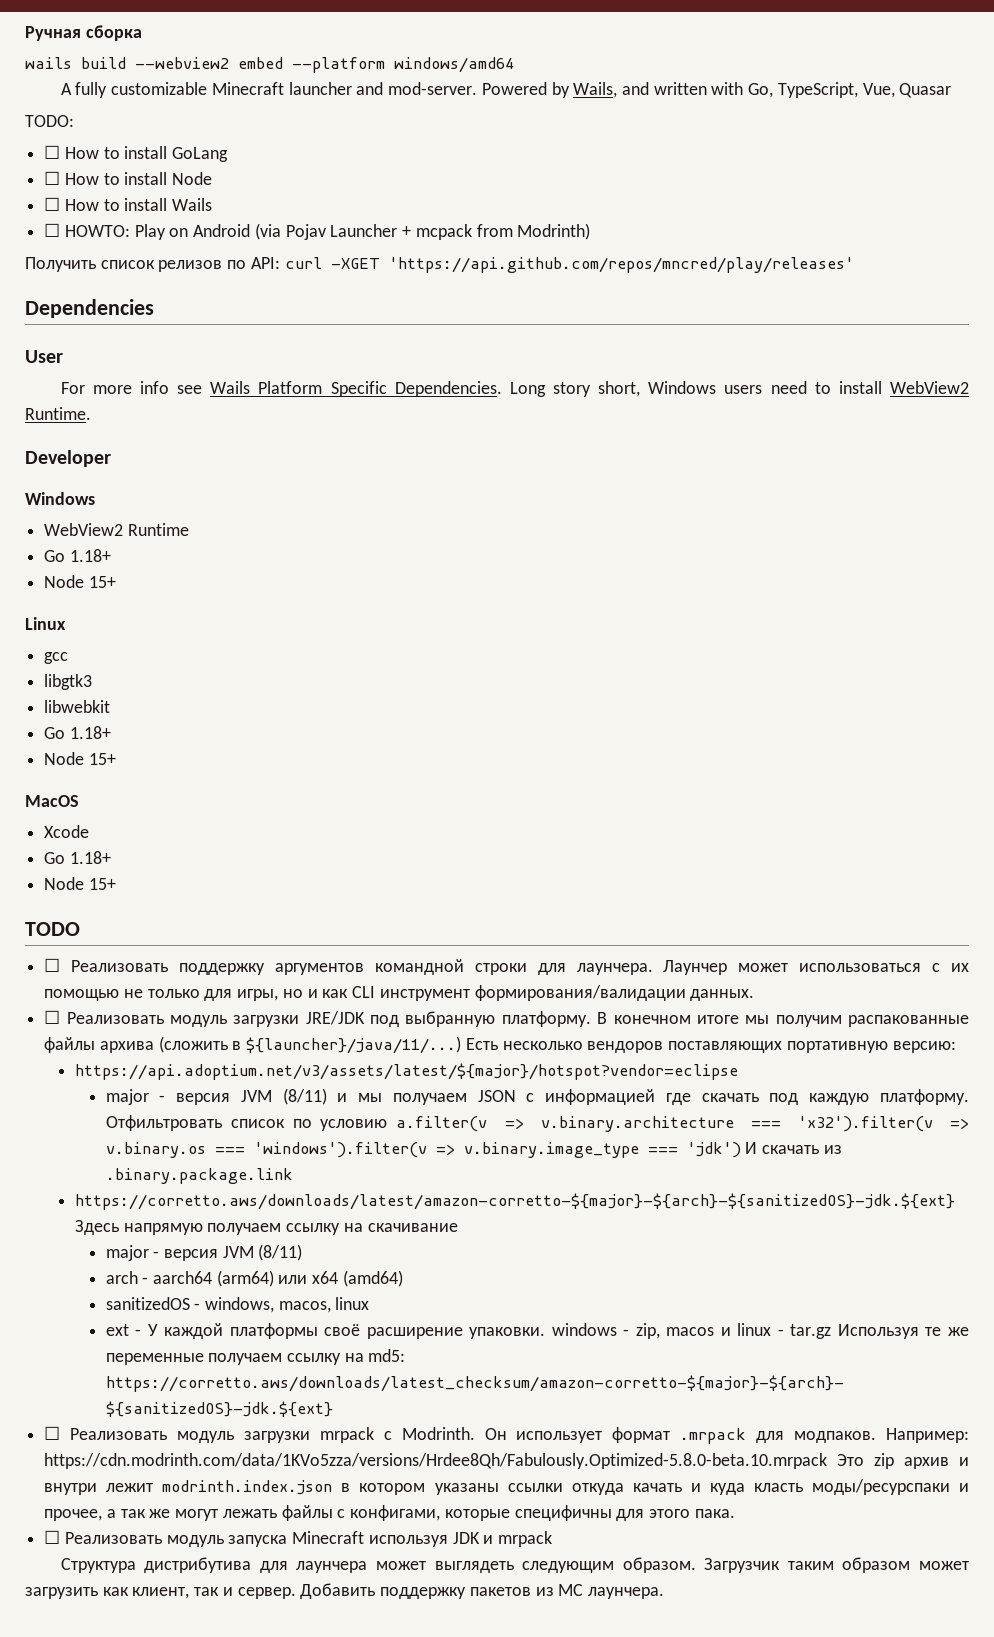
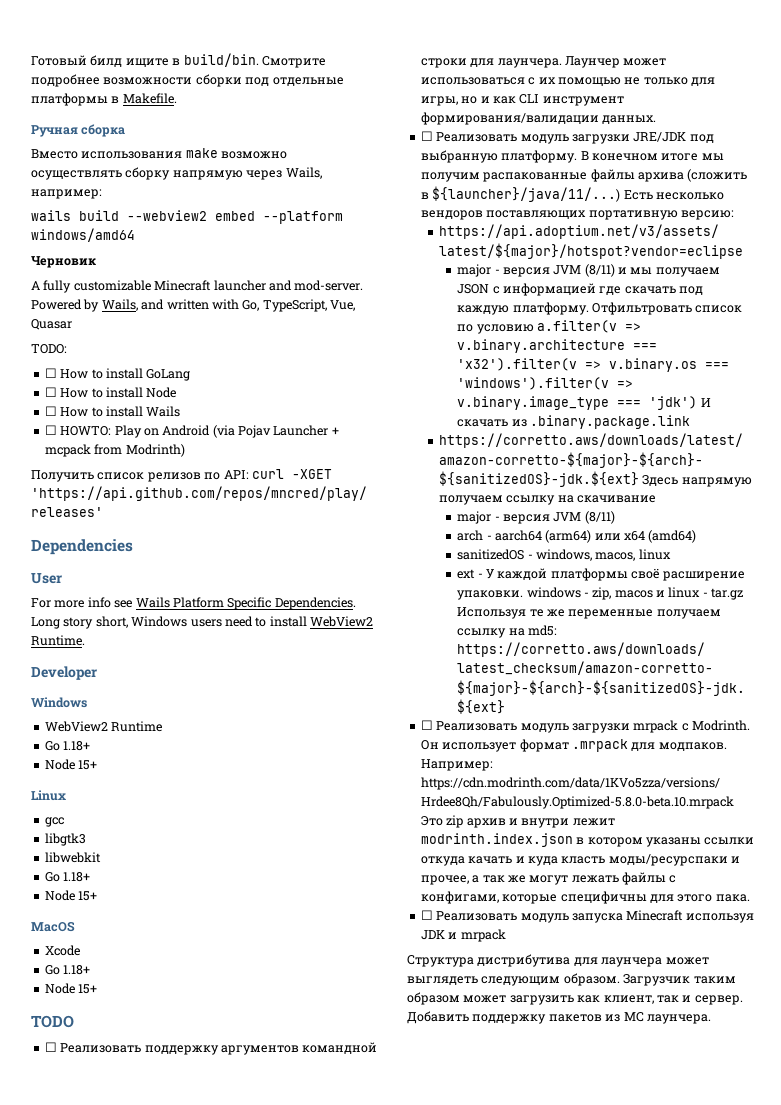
[25,25,142,41] Ручная сборка -> [31,53,326,68] [31,74,344,87] [31,93,177,106] [31,124,126,137] [31,148,288,159] [31,167,322,180] [31,189,102,199] Готовый билд ищите в build/bin. Смотрите подробнее возможности сборки под отдельные платформы в Makefile. // Ручная сборка // Вместо использования make возможно осуществлять сборку напрямую через Wails, например:
(514, 65) none -> [31,256,96,268] // Черновик

